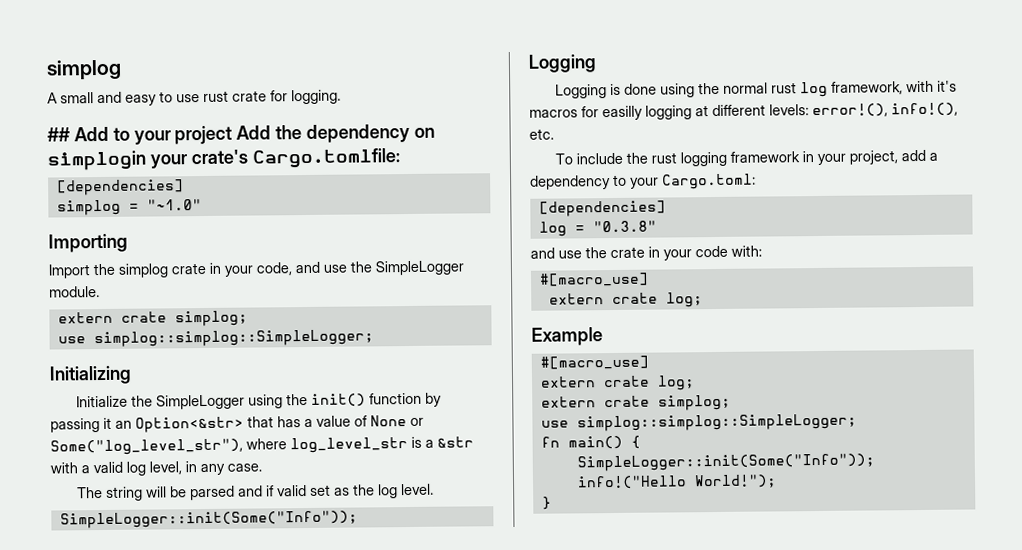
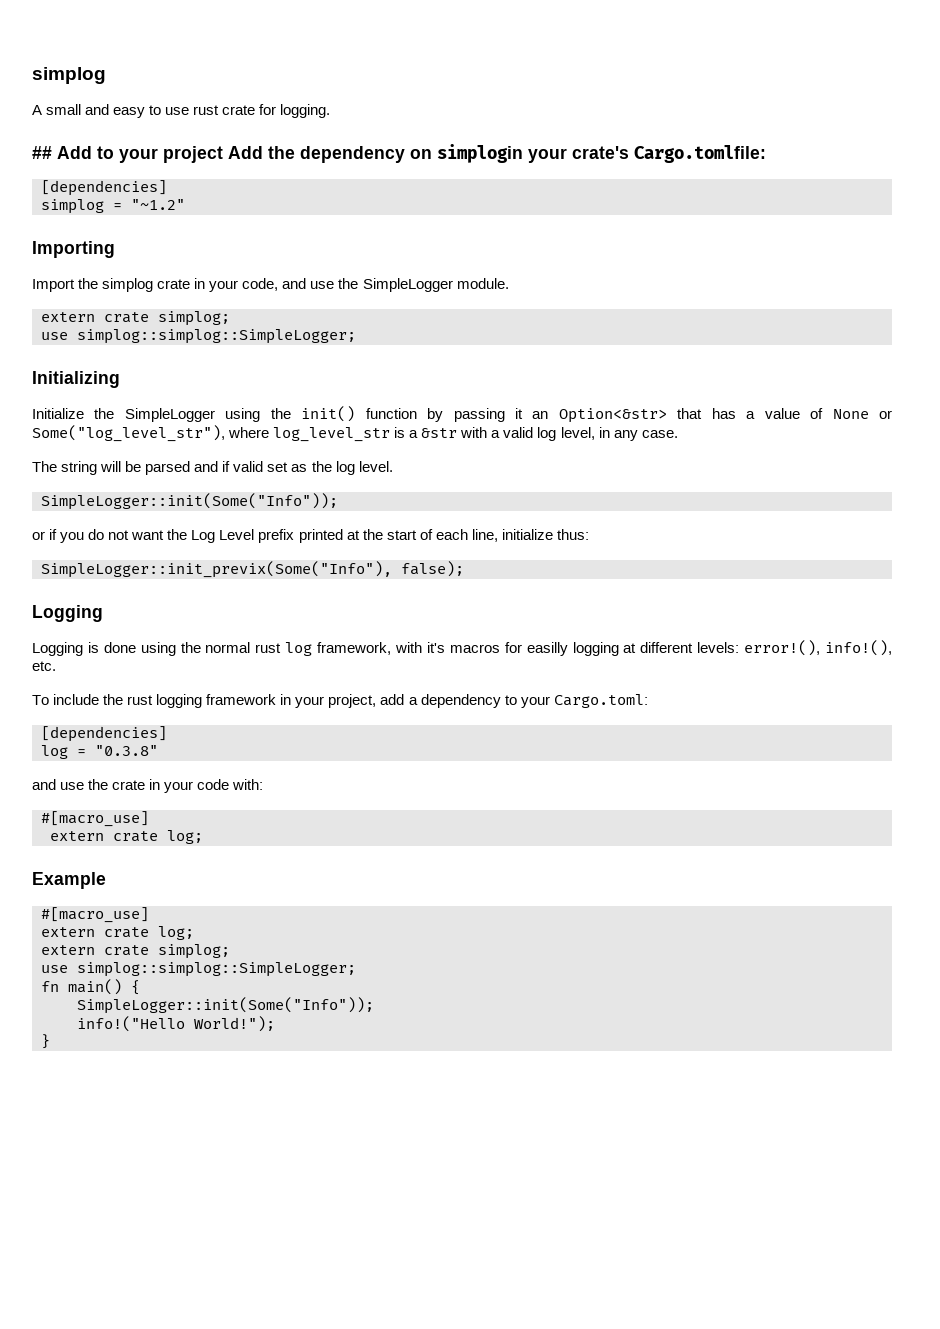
[146,199,202,211] "~1.0" -> [131,199,185,210] "~1.2"
(358, 519) none -> [32,529,589,543] [41,561,464,578] // or if you do not want the Log Level prefix printed at the start of each line, initialize thus: // SimpleLogger::init_previx(Some("Info"), false);

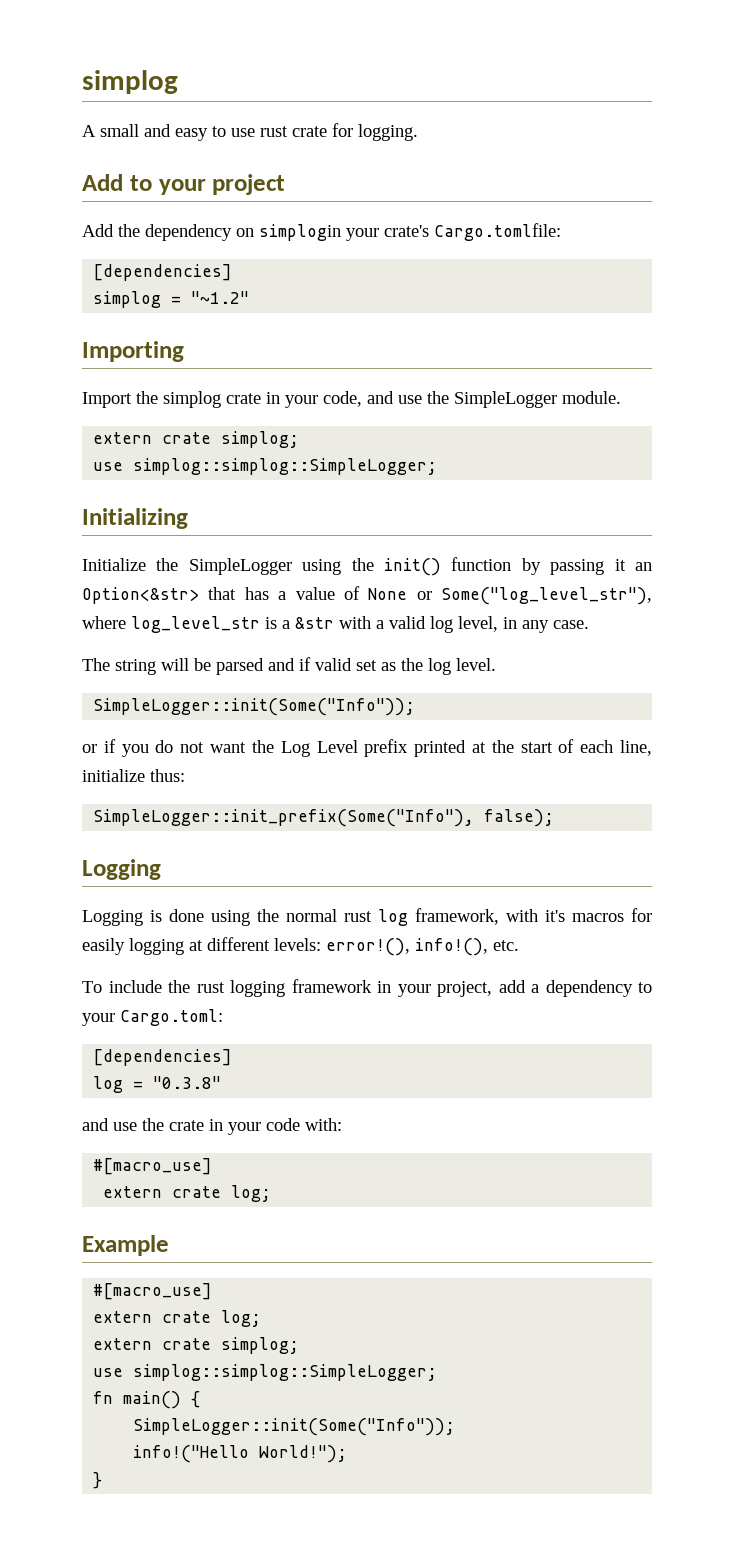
[32,146,52,159] ## -> (418, 132) none
(223, 154) none -> (286, 184) //
[41,561,392,578] SimpleLogger::init_previx(Some("Info"), -> [93,809,475,827] SimpleLogger::init_prefix(Some("Info"),
[526,642,568,656] easilly -> [82,938,125,955] easily

